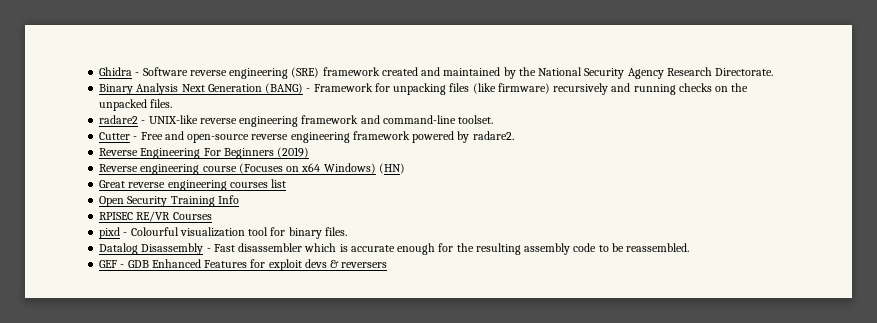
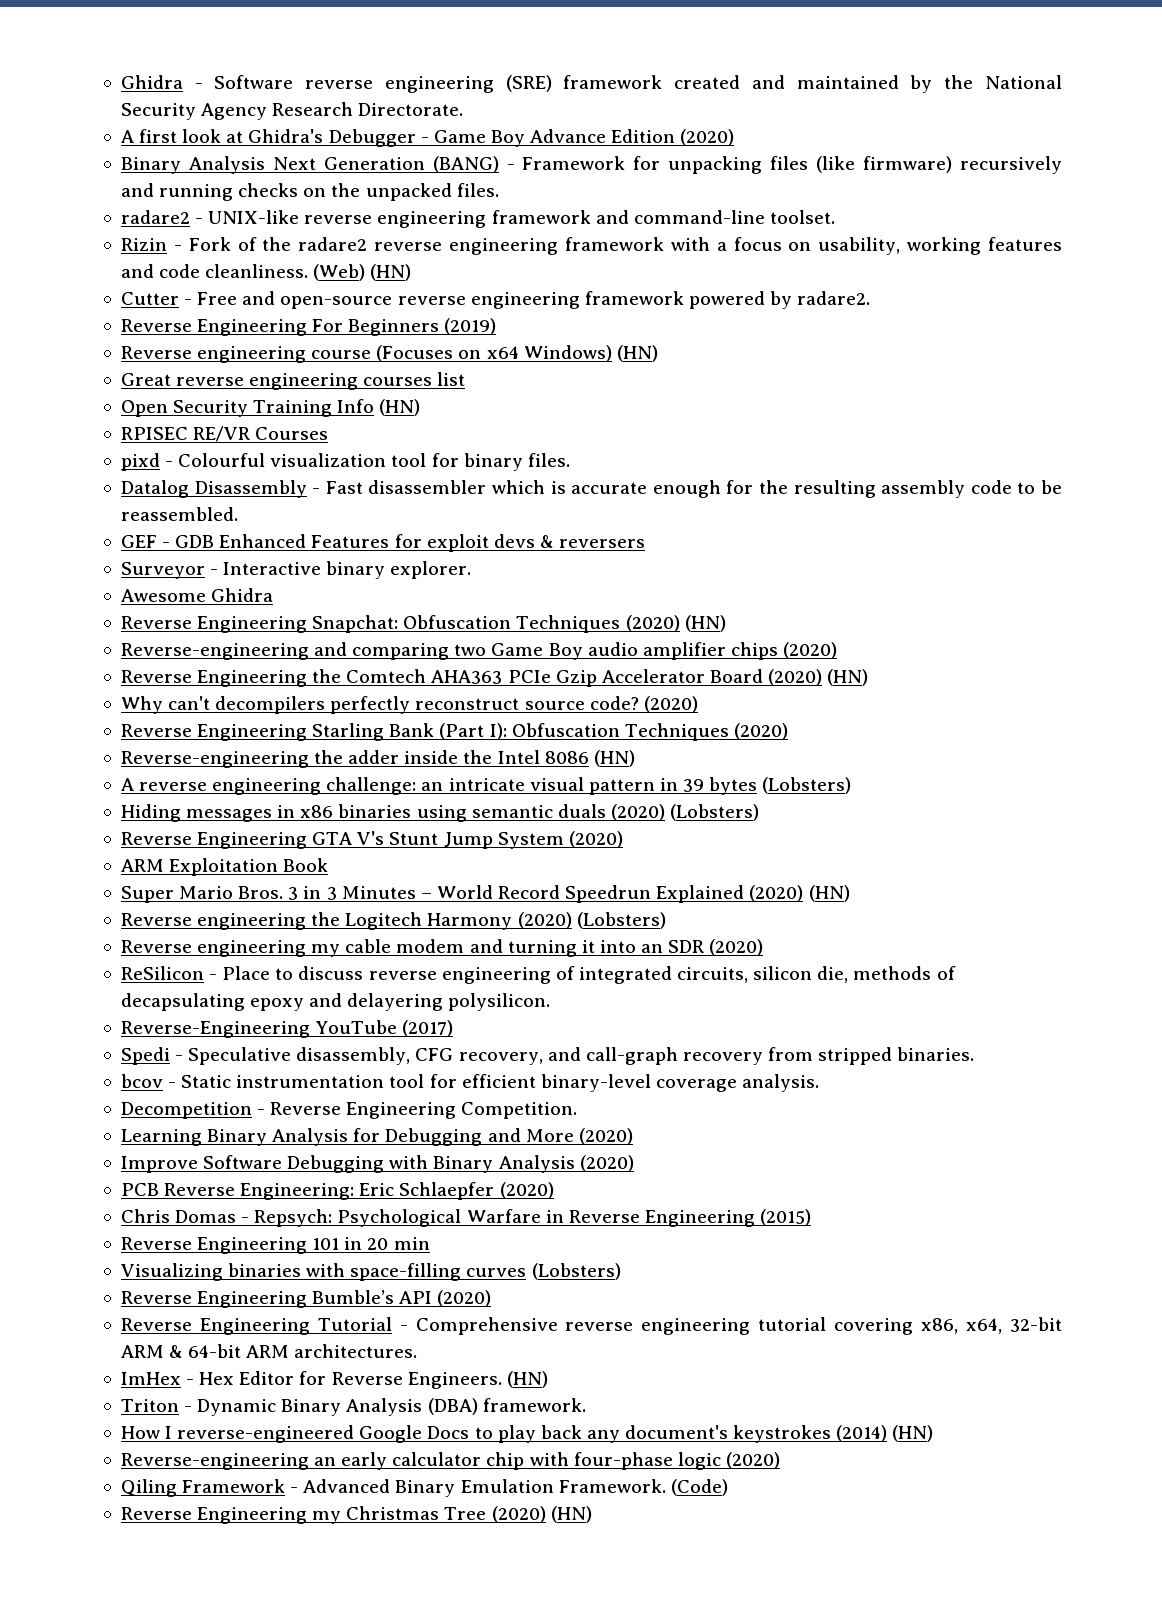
(774, 72) none -> [120,129,735,147] // A first look at Ghidra's Debugger - Game Boy Advance Edition (2020)
(494, 119) none -> [120,237,1062,255] [120,264,412,281] // Rizin - Fork of the radare2 reverse engineering framework with a focus on usability, working features and code cleanliness. (Web) (HN)
(239, 199) none -> [379,399,421,416] (HN)
(388, 265) none -> [120,561,472,579] [120,588,274,602] [120,615,726,633] [120,642,838,660] [120,669,869,687] [120,696,698,714] [120,723,788,741] [120,750,635,768] [120,777,852,795] [120,804,760,822] [120,831,623,849] [120,858,329,876] [120,885,850,903] [120,912,666,930] [120,939,764,957] [120,966,956,984] [120,993,551,1011] [120,1020,454,1038] [120,1047,975,1065] [120,1074,820,1092] [120,1102,578,1119] [120,1128,633,1146] [120,1155,634,1173] [120,1182,554,1200] [120,1209,812,1227] [120,1237,430,1254] [120,1263,621,1281] [120,1290,492,1308] [120,1317,1062,1335] [120,1344,418,1358] [120,1371,548,1389] [120,1398,586,1416] [120,1425,934,1443] [120,1452,780,1470] [120,1479,728,1497] [120,1506,592,1524] // Surveyor - Interactive binary explorer. // Awesome Ghidra // Reverse Engineering Snapchat: Obfuscation Techniques (2020) (HN) // Reverse-engineering and comparing two Game Boy audio amplifier chips (2020) // Reverse Engineering the Comtech AHA363 PCIe Gzip Accelerator Board (2020) (HN) // Why can't decompilers perfectly reconstruct source code? (2020) // Reverse Engineering Starling Bank (Part I): Obfuscation Techniques (2020) // Reverse-engineering the adder inside the Intel 8086 (HN) // A reverse engineering challenge: an intricate visual pattern in 39 bytes (Lobsters) // Hiding messages in x86 binaries using semantic duals (2020) (Lobsters) // Reverse Engineering GTA V's Stunt Jump System (2020) // ARM Exploitation Book // Super Mario Bros. 3 in 3 Minutes – World Record Speedrun Explained (2020) (HN) // Reverse engineering the Logitech Harmony (2020) (Lobsters) // Reverse engineering my cable modem and turning it into an SDR (2020) // ReSilicon - Place to discuss reverse engineering of integrated circuits, silicon die, methods of decapsulating epoxy and delayering polysilicon. // Reverse-Engineering YouTube (2017) // Spedi - Speculative disassembly, CFG recovery, and call-graph recovery from stripped binaries. // bcov - Static instrumentation tool for efficient binary-level coverage analysis. // Decompetition - Reverse Engineering Competition. // Learning Binary Analysis for Debugging and More (2020) // Improve Software Debugging with Binary Analysis (2020) // PCB Reverse Engineering: Eric Schlaepfer (2020) // Chris Domas - Repsych: Psychological Warfare in Reverse Engineering (2015) // Reverse Engineering 101 in 20 min // Visualizing binaries with space-filling curves (Lobsters) // Reverse Engineering Bumble’s API (2020) // Reverse Engineering Tutorial - Comprehensive reverse engineering tutorial covering x86, x64, 32-bit ARM & 64-bit ARM architectures. // ImHex - Hex Editor for Reverse Engineers. (HN) // Triton - Dynamic Binary Analysis (DBA) framework. // How I reverse-engineered Google Docs to play back any document's keystrokes (2014) (HN) // Reverse-engineering an early calculator chip with four-phase logic (2020) // Qiling Framework - Advanced Binary Emulation Framework. (Code) // Reverse Engineering my Christmas Tree (2020) (HN)

